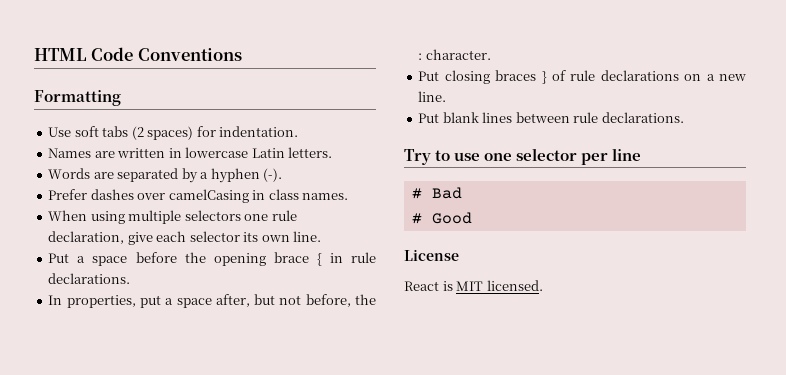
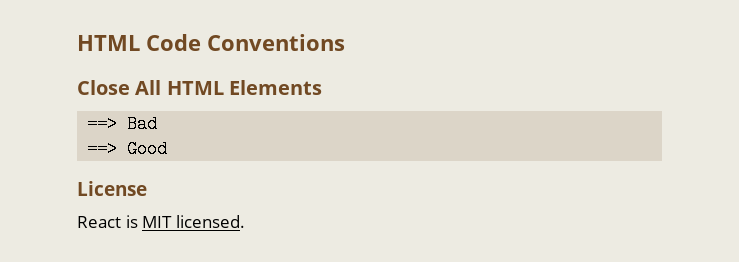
[34,90,121,106] [48,126,299,140] [48,147,333,158] [48,168,283,183] [48,189,349,203] [48,210,297,224] [48,231,322,245] [48,252,377,266] [48,273,131,284] [48,294,376,308] [418,49,491,60] [418,70,746,84] [418,91,447,102] [418,112,684,123] [404,148,642,165] [411,188,422,199] Formatting // Use soft tabs (2 spaces) for indentation. // Names are written in lowercase Latin letters. // Words are separated by a hyphen (-). // Prefer dashes over camelCasing in class names. // When using multiple selectors one rule declaration, give each selector its own line. // Put a space before the opening brace { in rule declarations. // In properties, put a space after, but not before, the : character. // Put closing braces } of rule declarations on a new line. // Put blank lines between rule declarations. // Try to use one selector per line // # -> [77,80,323,95] [87,115,118,133] Close All HTML Elements // ==>
[411,213,422,224] # -> [87,140,118,158] ==>

